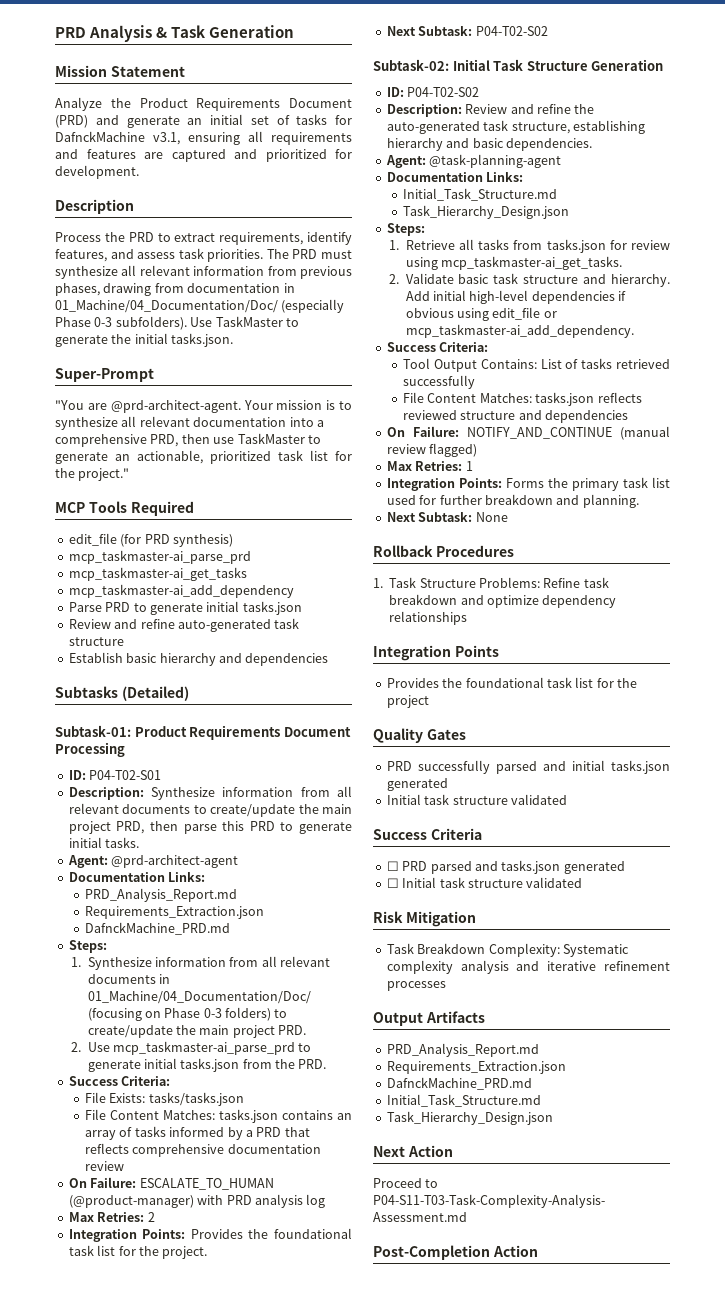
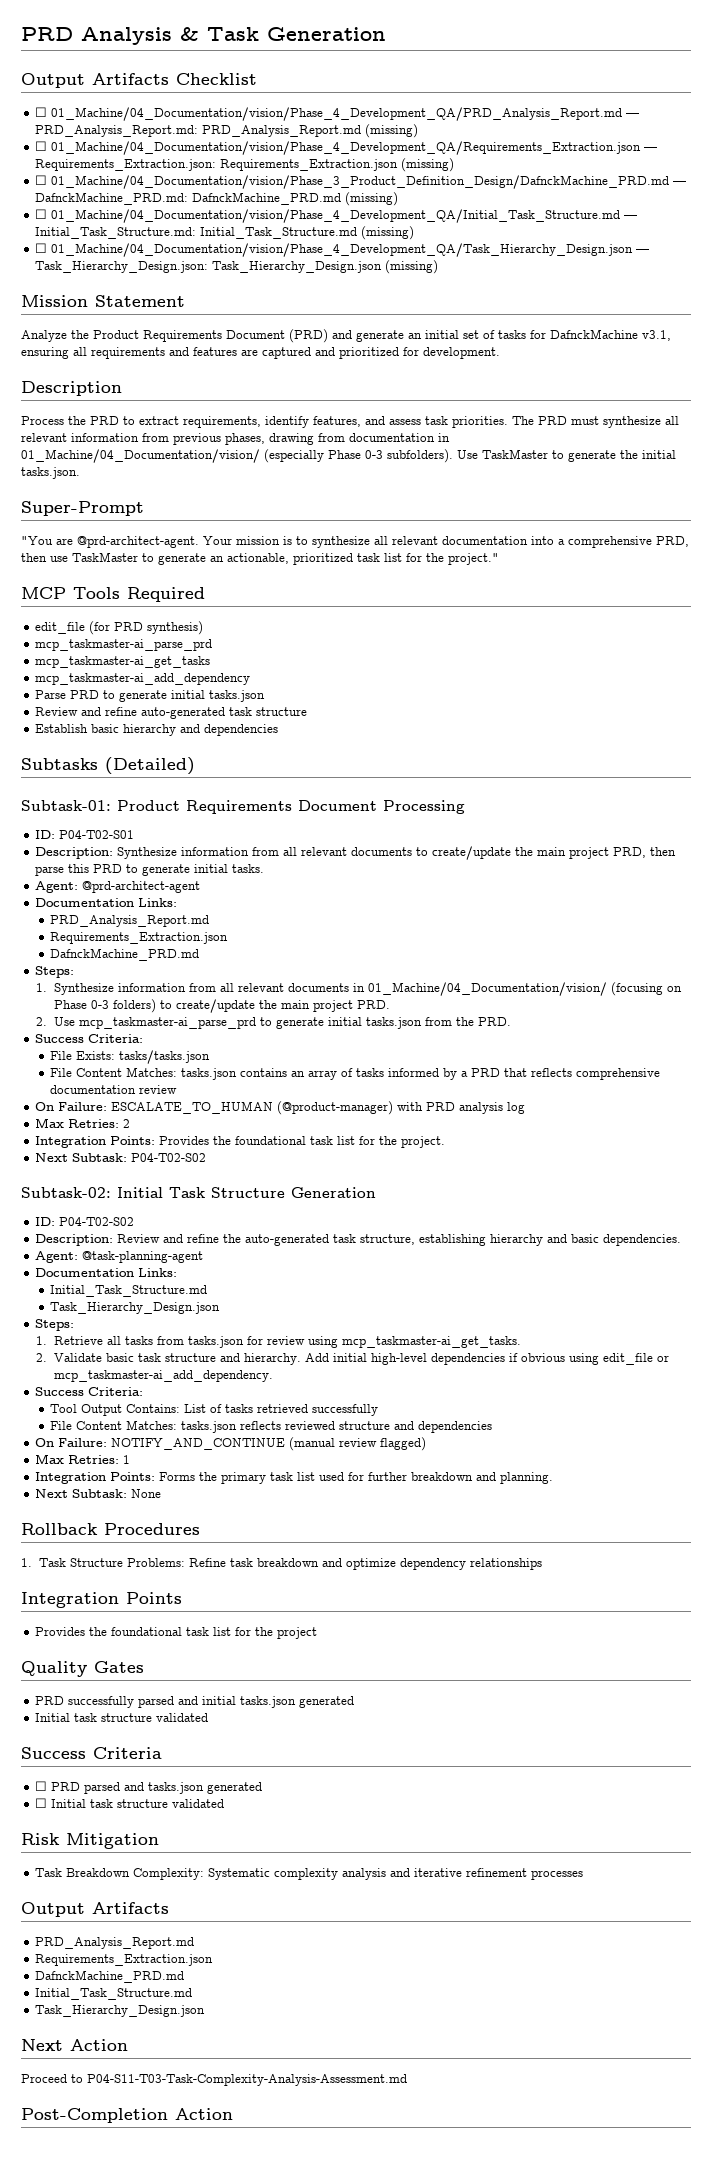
(295, 31) none -> [21,73,257,88] [35,107,640,121] [35,124,419,138] [35,141,658,155] [35,158,455,172] [35,175,687,189] [35,192,399,206] [35,209,638,223] [35,226,415,240] [35,243,650,257] [35,260,439,274] // Output Artifacts Checklist // ☐ 01_Machine/04_Documentation/vision/Phase_4_Development_QA/PRD_Analysis_Report.md — PRD_Analysis_Report.md: PRD_Analysis_Report.md (missing) // ☐ 01_Machine/04_Documentation/vision/Phase_4_Development_QA/Requirements_Extraction.json — Requirements_Extraction.json: Requirements_Extraction.json (missing) // ☐ 01_Machine/04_Documentation/vision/Phase_3_Product_Definition_Design/DafnckMachine_PRD.md — DafnckMachine_PRD.md: DafnckMachine_PRD.md (missing) // ☐ 01_Machine/04_Documentation/vision/Phase_4_Development_QA/Initial_Task_Structure.md — Initial_Task_Structure.md: Initial_Task_Structure.md (missing) // ☐ 01_Machine/04_Documentation/vision/Phase_4_Development_QA/Task_Hierarchy_Design.json — Task_Hierarchy_Design.json: Task_Hierarchy_Design.json (missing)
[55,300,278,313] 01_Machine/04_Documentation/Doc/ -> [21,449,260,463] 01_Machine/04_Documentation/vision/
[87,991,311,1004] 01_Machine/04_Documentation/Doc/ -> [367,982,607,996] 01_Machine/04_Documentation/vision/

